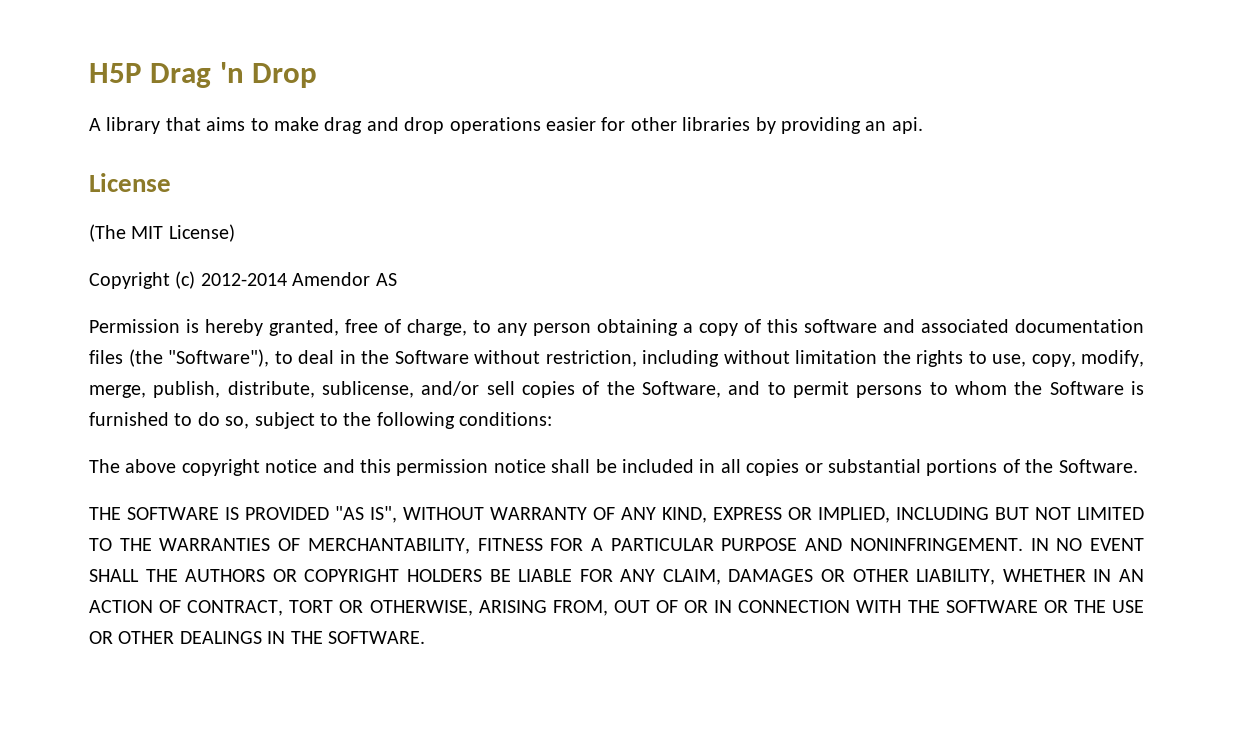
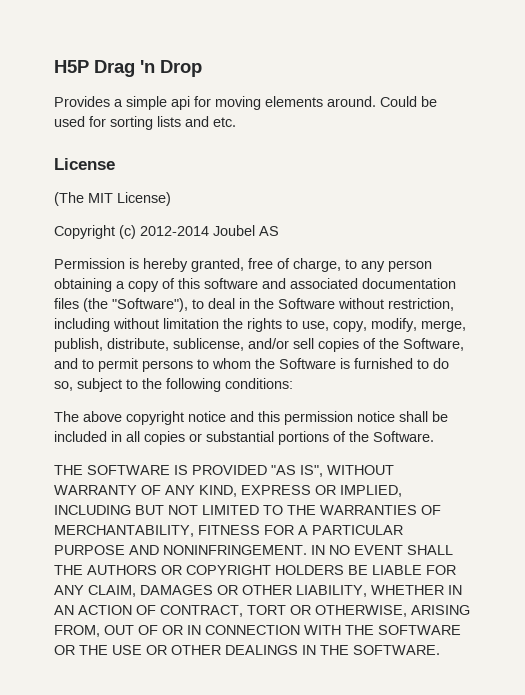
[89,117,923,134] A library that aims to make drag and drop operations easier for other libraries by providing an api. -> [54,96,437,110] [54,116,236,130] Provides a simple api for moving elements around. Could be used for sorting lists and etc.
[292,272,371,286] Amendor -> [213,225,255,236] Joubel

